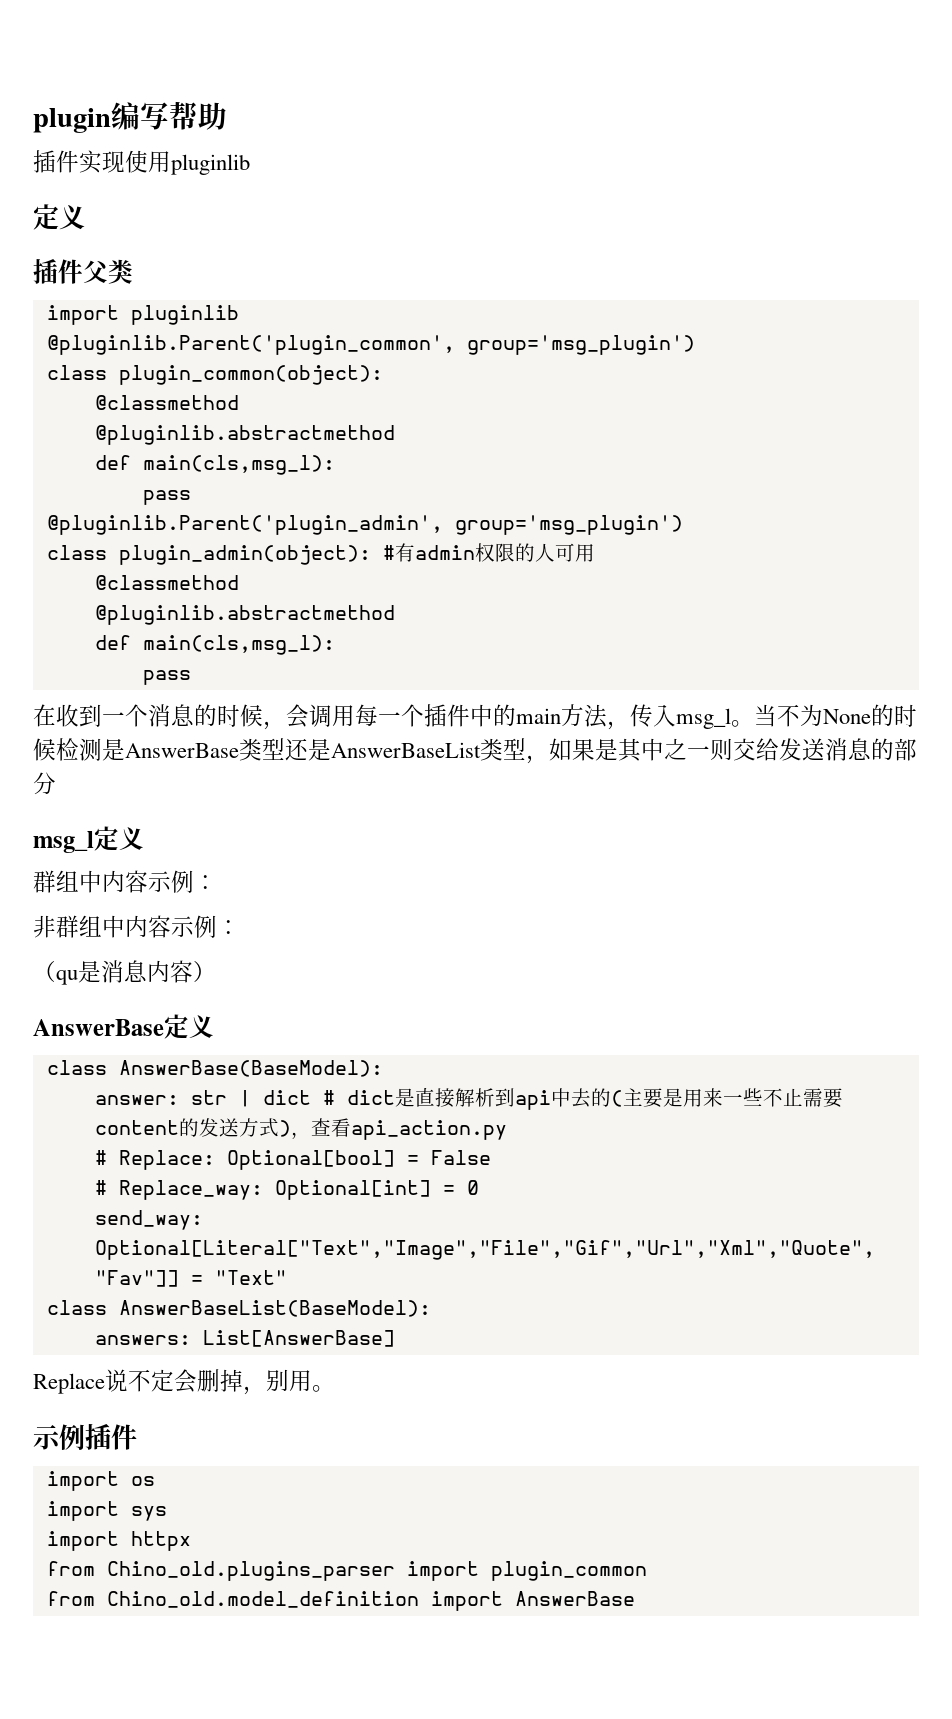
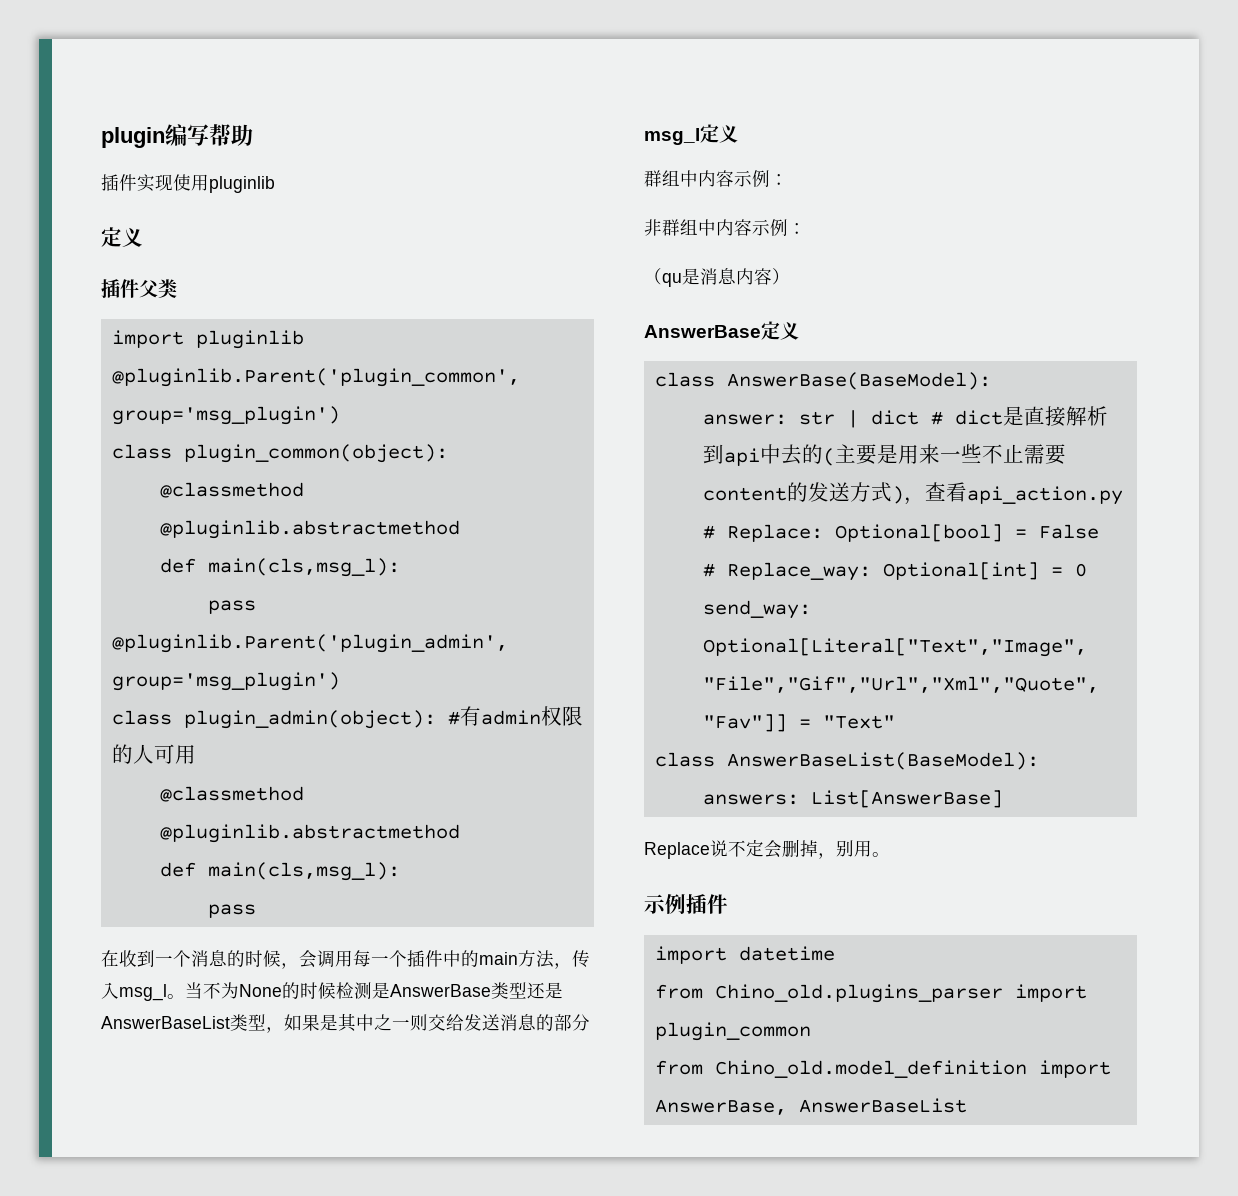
[130,1476,155,1486] [46,1501,167,1521] [46,1531,191,1551] os // import sys // import httpx -> [738,946,835,961] datetime
[514,1591,635,1606] AnswerBase -> [654,1098,967,1115] AnswerBase, AnswerBaseList

